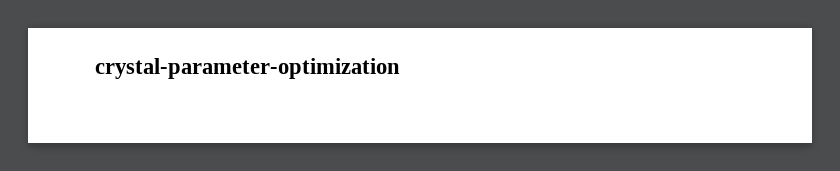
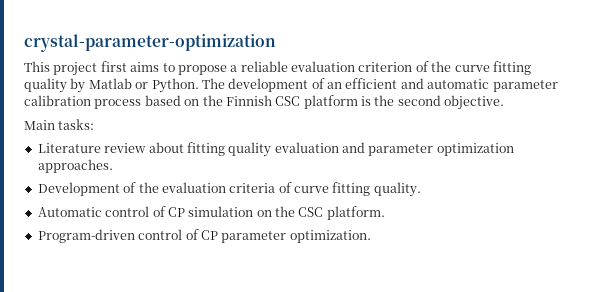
(400, 68) none -> [24,61,531,76] [24,78,558,93] [24,95,505,110] [24,119,95,130] [37,142,514,157] [37,159,113,173] [37,182,421,197] [37,206,385,220] [37,229,371,243] // This project first aims to propose a reliable evaluation criterion of the curve fitting quality by Matlab or Python. The development of an efficient and automatic parameter calibration process based on the Finnish CSC platform is the second objective. // Main tasks: // Literature review about fitting quality evaluation and parameter optimization approaches. // Development of the evaluation criteria of curve fitting quality. // Automatic control of CP simulation on the CSC platform. // Program-driven control of CP parameter optimization.

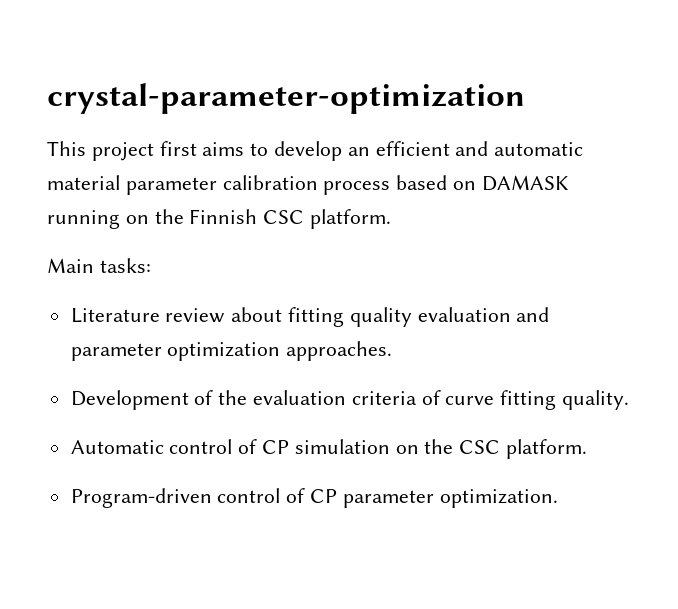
[177,61,531,75] [24,78,325,93] propose a reliable evaluation criterion of the curve fitting quality by Matlab or Python. The development of -> [274,141,343,161] develop
(490, 84) none -> [47,175,120,190] material
[202,95,505,110] the Finnish CSC platform is the second objective. -> [481,175,569,191] [47,209,392,229] DAMASK running on the Finnish CSC platform.

